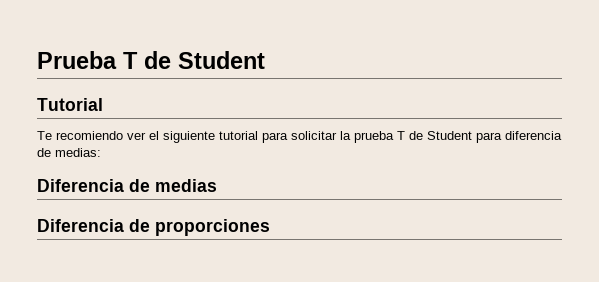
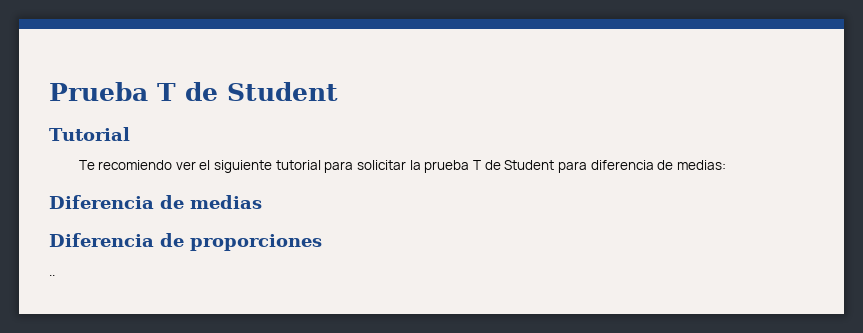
(270, 227) none -> [49,274,55,276] // ..

